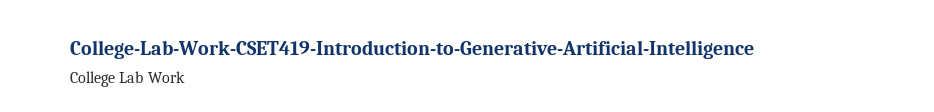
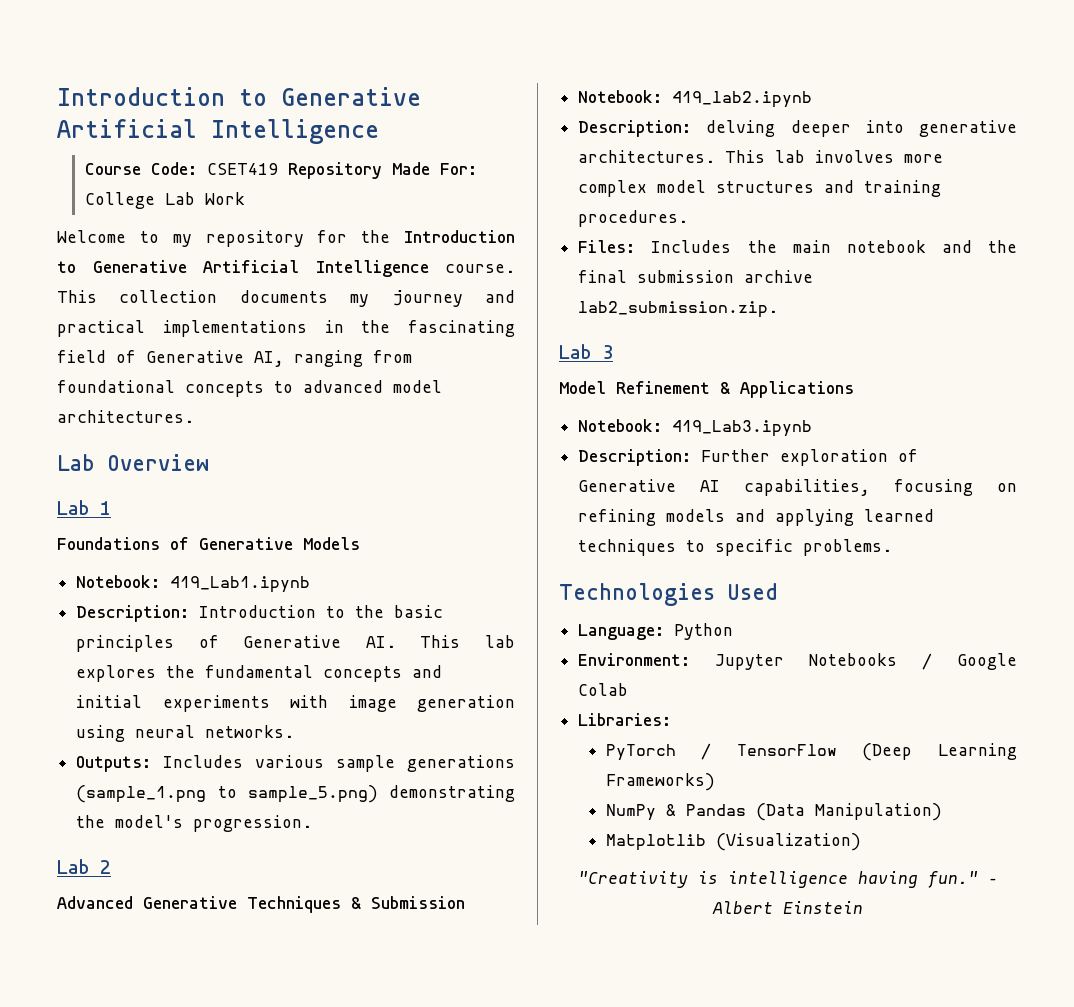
[70,40,754,59] [70,71,185,87] College-Lab-Work-CSET419-Introduction-to-Generative-Artificial-Intelligence // College Lab Work -> [57,87,421,106] [57,119,379,144] [84,162,477,179] [84,192,245,209] [57,230,515,247] [57,260,515,277] [57,290,515,307] [57,320,515,337] [57,350,412,367] [57,380,442,397] [57,410,194,423] [57,454,209,471] [57,500,111,515] [57,537,360,550] [76,575,311,593] [76,605,444,622] [76,635,515,652] [76,665,443,682] [76,695,515,712] [76,725,295,742] [76,755,515,772] [76,785,515,803] [76,815,313,832] [57,859,111,874] [57,896,465,913] [578,90,813,108] [578,120,1017,137] [578,150,944,163] [578,180,942,197] [578,210,689,227] [578,240,1017,253] [578,270,814,283] [578,301,779,318] [559,344,613,359] [559,381,854,398] [578,419,813,437] [578,449,919,466] [578,479,1017,496] [578,509,935,526] [578,539,893,556] [559,583,778,606] [578,623,734,640] [578,653,1017,670] [578,683,629,696] [578,713,672,726] [605,743,1018,761] [605,773,715,791] [605,803,942,821] [605,833,861,851] [578,871,998,888] [712,901,863,914] Introduction to Generative Artificial Intelligence // Course Code: CSET419 Repository Made For: College Lab Work // Welcome to my repository for the Introduction to Generative Artificial Intelligence course. This collection documents my journey and practical implementations in the fascinating field of Generative AI, ranging from foundational concepts to advanced model architectures. // Lab Overview // Lab 1 // Foundations of Generative Models // Notebook: 419_Lab1.ipynb // Description: Introduction to the basic principles of Generative AI. This lab explores the fundamental concepts and initial experiments with image generation using neural networks. // Outputs: Includes various sample generations (sample_1.png to sample_5.png) demonstrating the model's progression. // Lab 2 // Advanced Generative Techniques & Submission // Notebook: 419_lab2.ipynb // Description: delving deeper into generative architectures. This lab involves more complex model structures and training procedures. // Files: Includes the main notebook and the final submission archive lab2_submission.zip. // Lab 3 // Model Refinement & Applications // Notebook: 419_Lab3.ipynb // Description: Further exploration of Generative AI capabilities, focusing on refining models and applying learned techniques to specific problems. // Technologies Used // Language: Python // Environment: Jupyter Notebooks / Google Colab // Libraries: // PyTorch / TensorFlow (Deep Learning Frameworks) // NumPy & Pandas (Data Manipulation) // Matplotlib (Visualization) // "Creativity is intelligence having fun." – Albert Einstein

